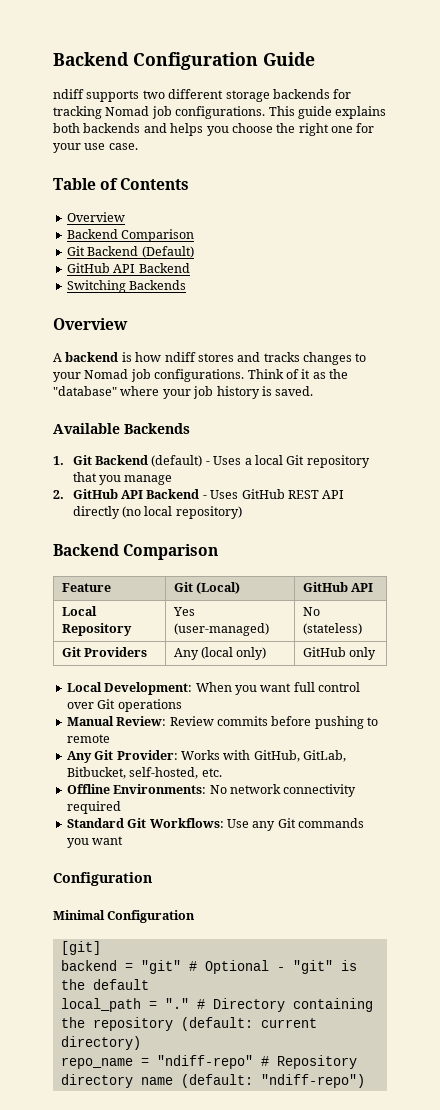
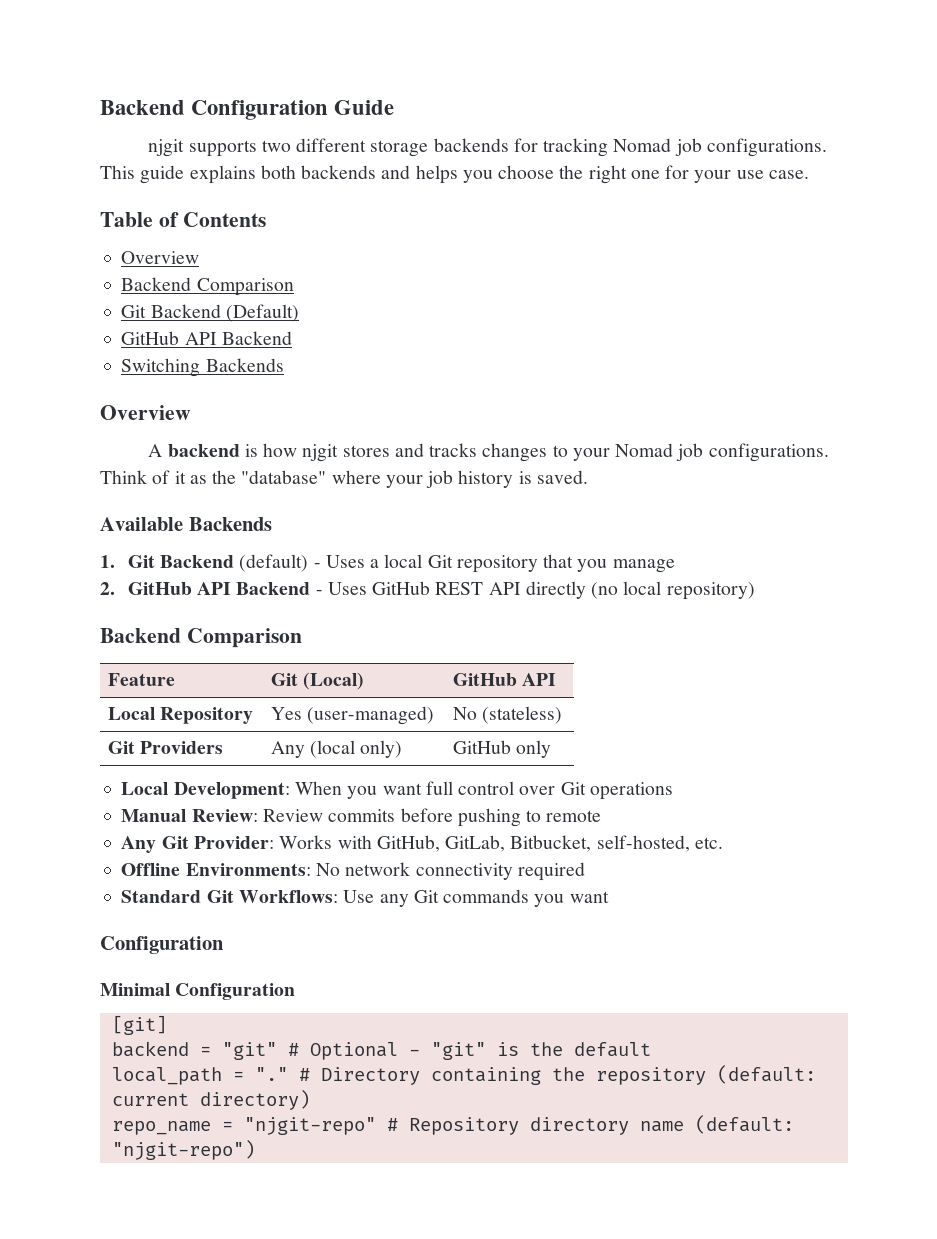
[53,89,84,99] ndiff -> [148,139,185,157] njgit
[164,352,196,362] ndiff -> [302,444,339,462] njgit
[156,1055,253,1069] "ndiff-repo" -> [243,1117,376,1135] "njgit-repo"
[260,1074,365,1088] "ndiff-repo") -> [111,1140,255,1160] "njgit-repo")

